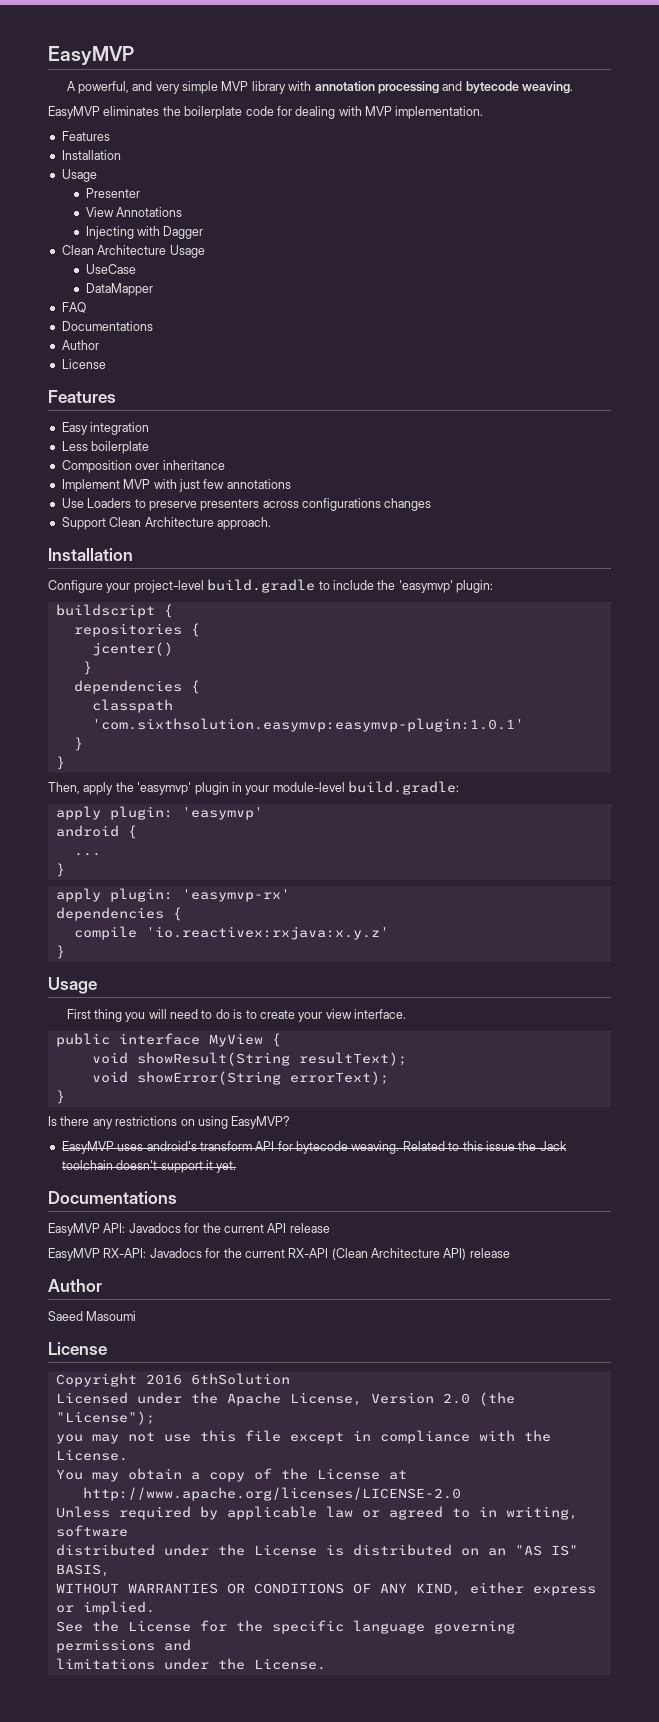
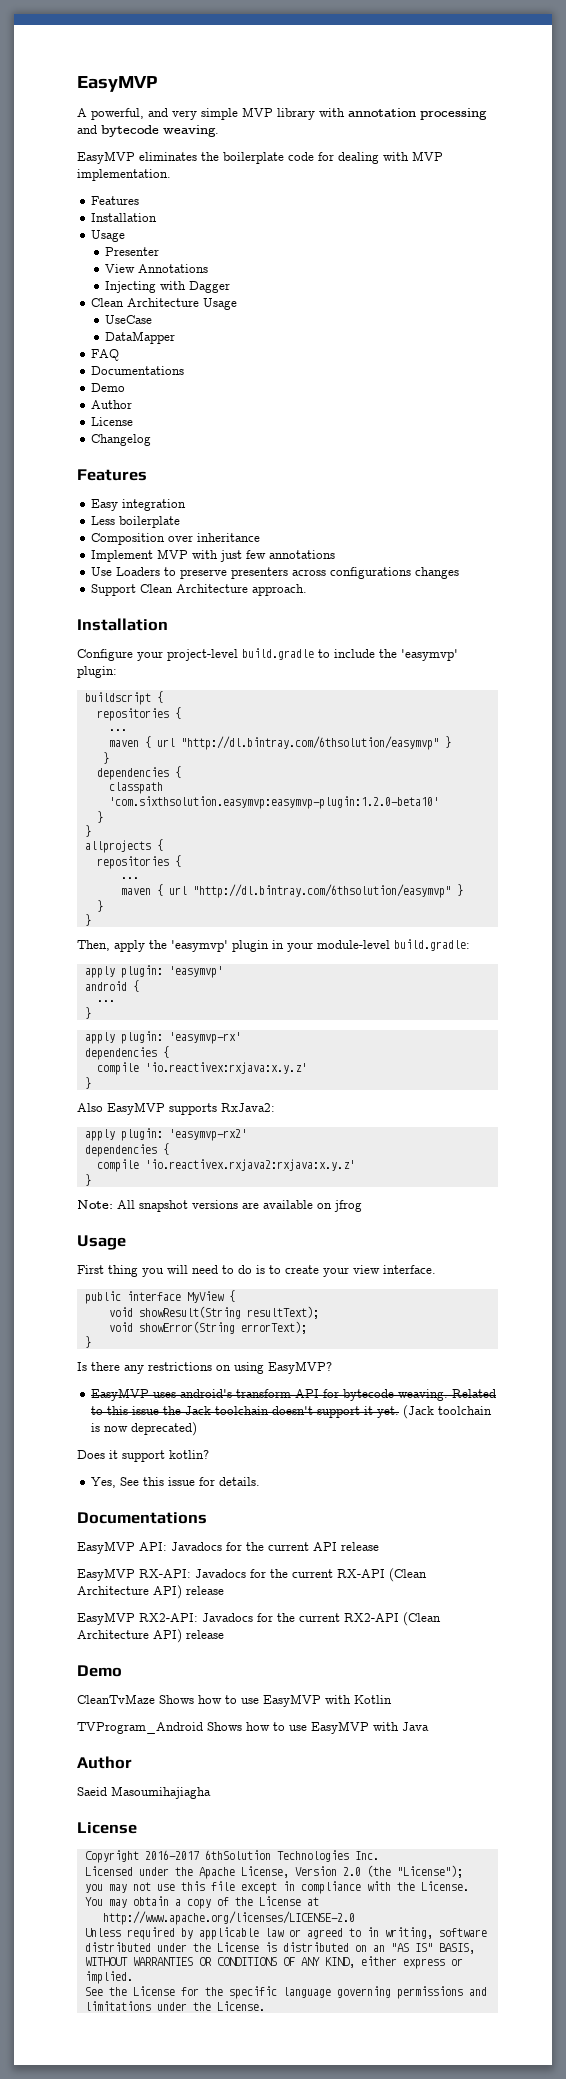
(153, 326) none -> [90,383,125,392] // Demo
(106, 364) none -> [90,434,151,446] // Changelog
[91,642,173,656] [82,661,92,675] [73,680,200,694] [91,699,173,713] [91,718,524,732] jcenter() // } // dependencies { // classpath 'com.sixthsolution.easymvp:easymvp-plugin:1.0.1' -> [108,729,127,731] [108,736,451,750] [102,752,109,764] [96,766,181,780] [108,782,163,794] [108,796,439,809] [96,811,103,823] [84,825,91,837] [84,839,163,853] [96,855,181,869] [120,877,139,879] [120,884,463,898] ... // maven { url "http://dl.bintray.com/6thsolution/easymvp" } // } // dependencies { // classpath 'com.sixthsolution.easymvp:easymvp-plugin:1.2.0-beta10' // } // } // allprojects { // repositories { // ... // maven { url "http://dl.bintray.com/6thsolution/easymvp" }
(65, 952) none -> [77,1102,275,1115] [84,1128,247,1141] [84,1143,169,1157] [96,1159,355,1172] [84,1174,91,1186] [77,1200,362,1212] // Also EasyMVP supports RxJava2: // apply plugin: 'easymvp-rx2' // dependencies { // compile 'io.reactivex.rxjava2:rxjava:x.y.z' // } // Note: All snapshot versions are available on jfrog
(237, 1167) none -> [402,1405,492,1419] [90,1422,197,1436] [77,1450,209,1462] [90,1477,260,1488] (Jack toolchain is now deprecated) // Does it support kotlin? // Yes, See this issue for details.
[48,1279,102,1292] [48,1311,137,1321] // Author // Saeed Masoumi -> [77,1612,441,1626] [77,1629,224,1643] [77,1665,122,1677] [77,1694,392,1707] [77,1721,429,1734] [77,1756,132,1769] [77,1786,211,1799] // EasyMVP RX2-API: Javadocs for the current RX2-API (Clean Architecture API) release // Demo // CleanTvMaze Shows how to use EasyMVP with Kotlin // TVProgram_Android Shows how to use EasyMVP with Java // Author // Saeid Masoumihajiagha
[145,1374,182,1385] 2016 -> [144,1850,199,1860] 2016-2017
(290, 1379) none -> [276,1850,379,1862] Technologies Inc.

